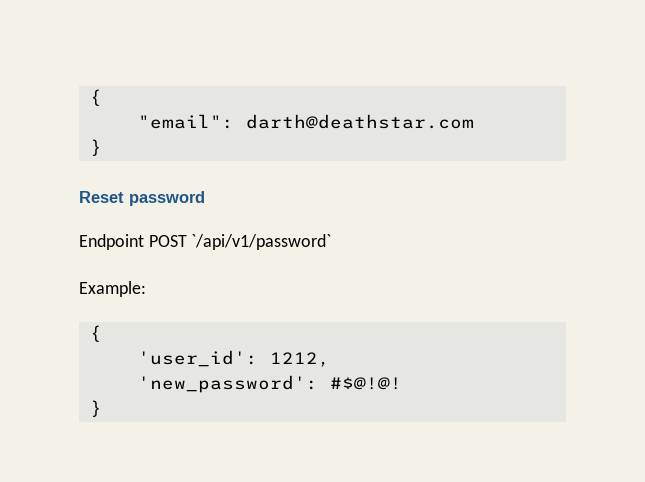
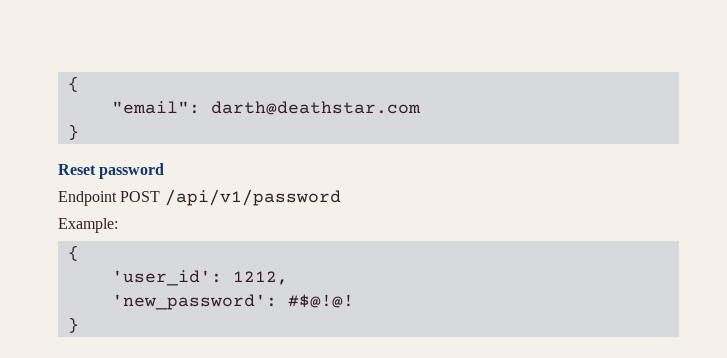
[191,234,332,250] `/api/v1/password` -> [164,189,341,206] /api/v1/password

